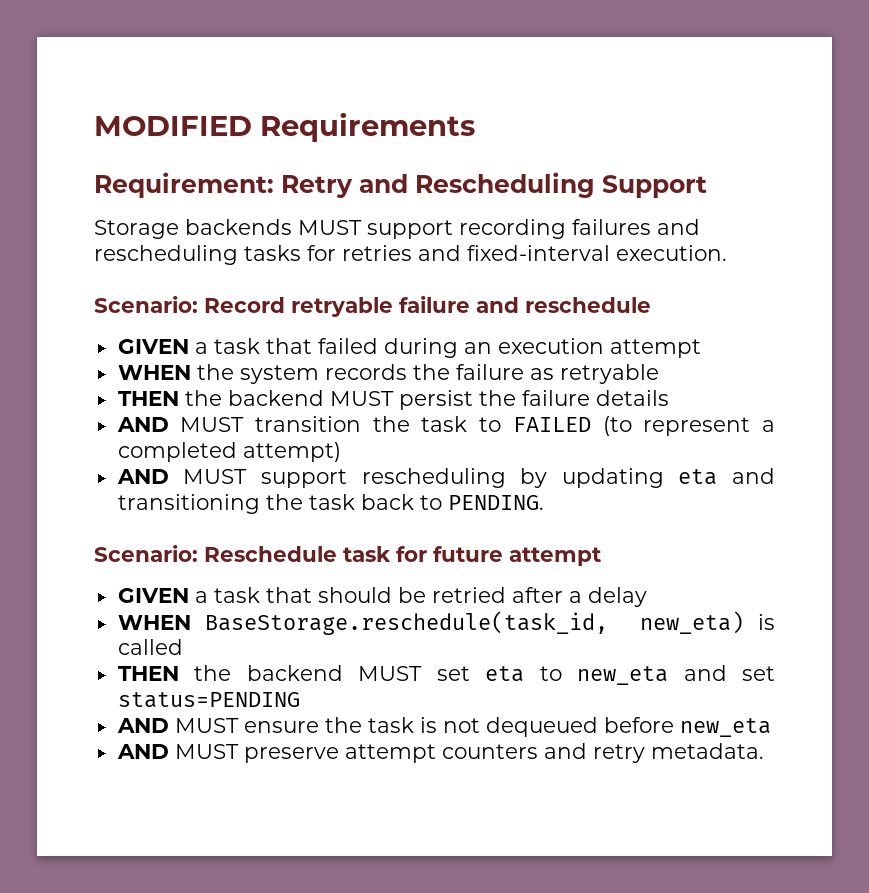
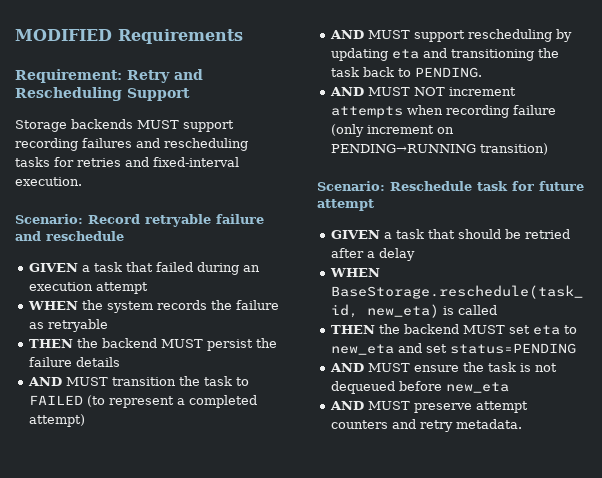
(544, 502) none -> [329,87,516,96] [330,105,556,118] [330,124,454,137] [330,143,548,155] // AND MUST NOT increment attempts when recording failure (only increment on PENDING→RUNNING transition)

